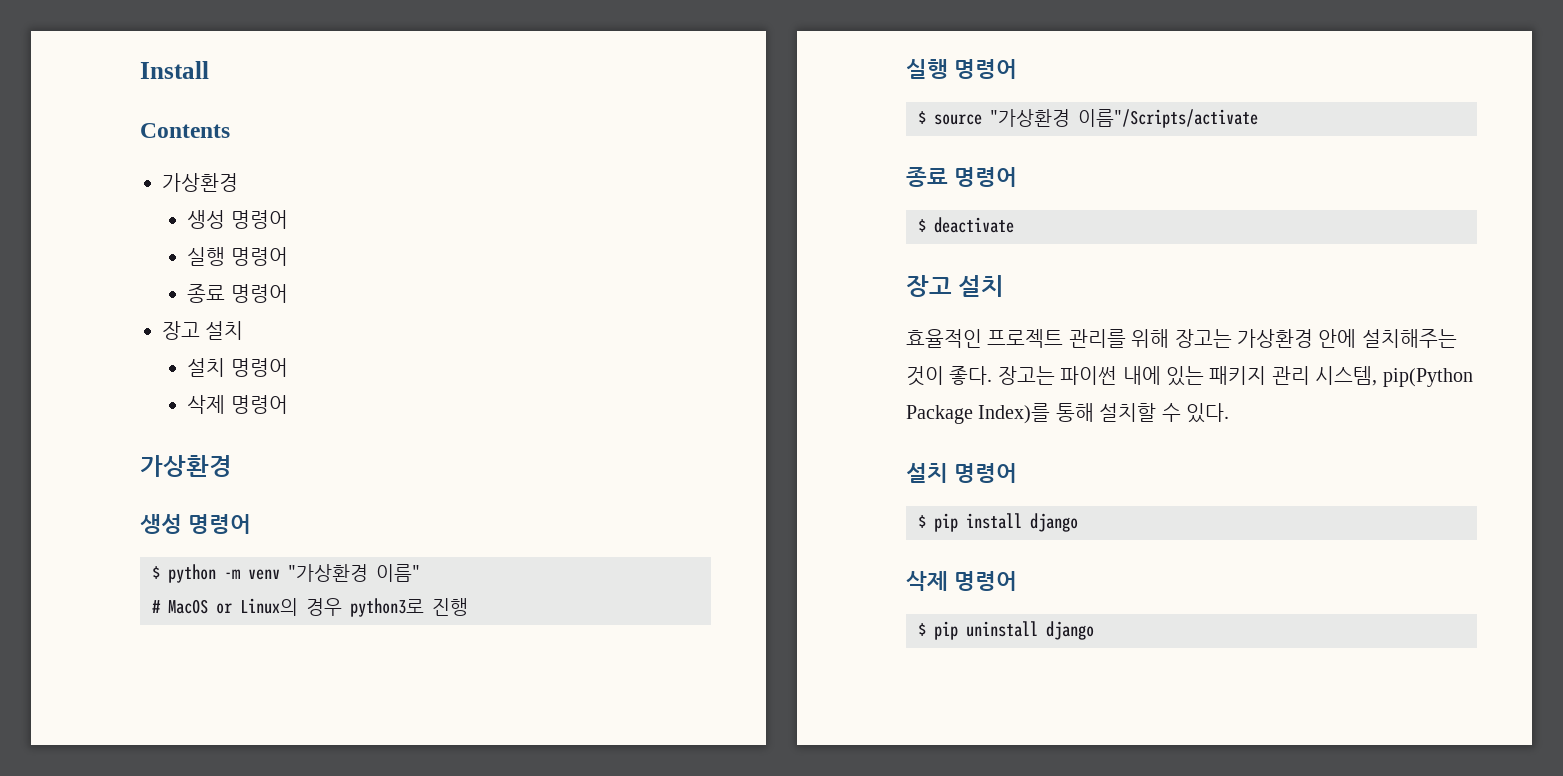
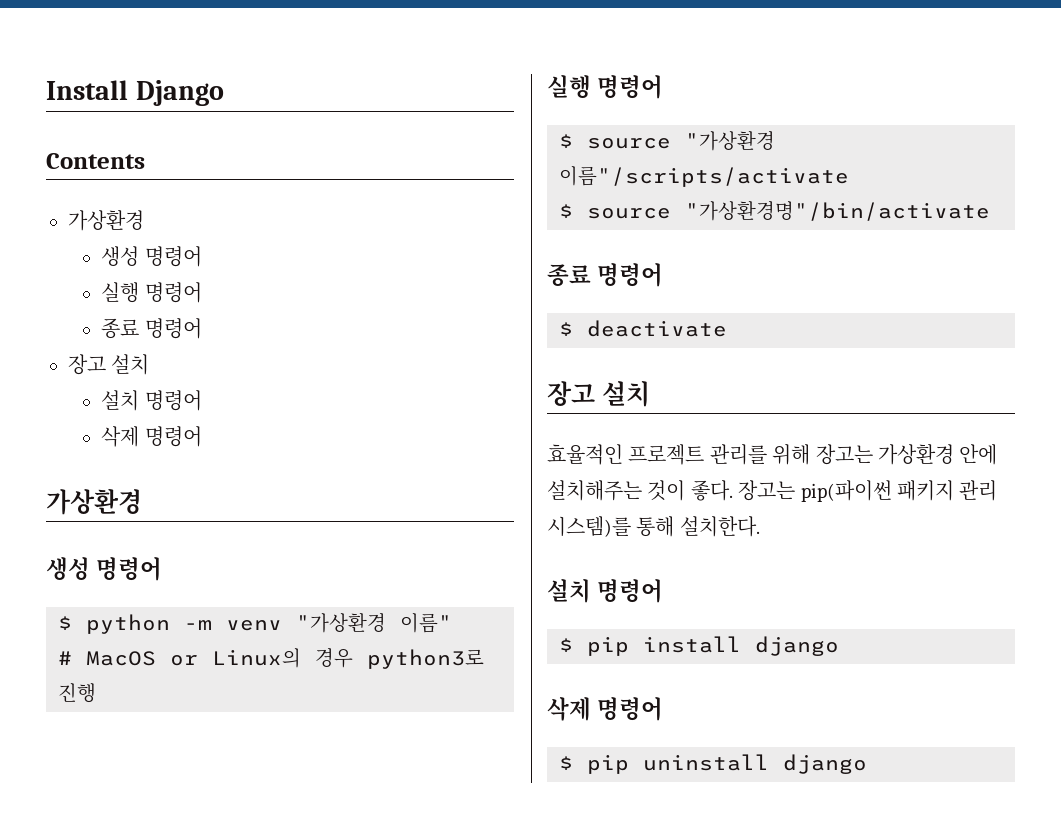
(209, 70) none -> [135,80,224,106] Django
[1078,109,1258,128] 이름"/Scripts/activate -> [559,166,849,187] [559,201,990,221] 이름"/scripts/activate // $ source "가상환경명"/bin/activate
[1060,366,1473,387] [906,403,1229,424] 파이썬 내에 있는 패키지 관리 시스템, pip(Python Package Index)를 통해 설치할 수 있다. -> [800,480,998,502] [547,516,760,537] pip(파이썬 패키지 관리 시스템)를 통해 설치한다.

